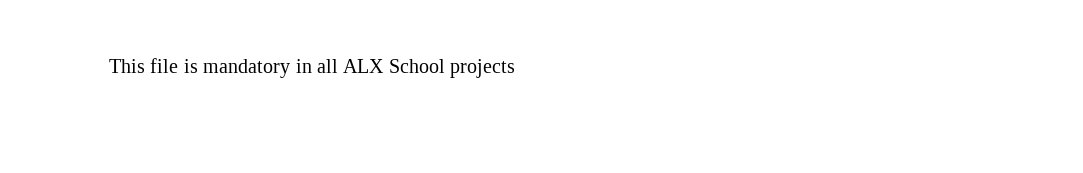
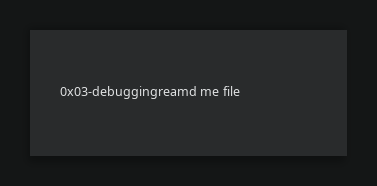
[109,58,516,78] This file is mandatory in all ALX School projects -> [60,86,240,99] 0x03-debuggingreamd me file

